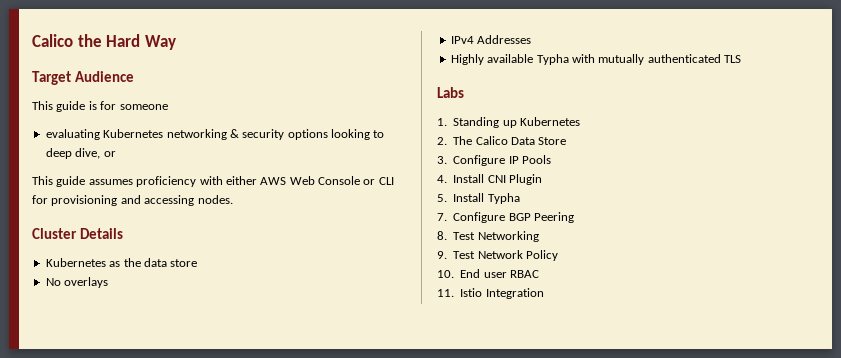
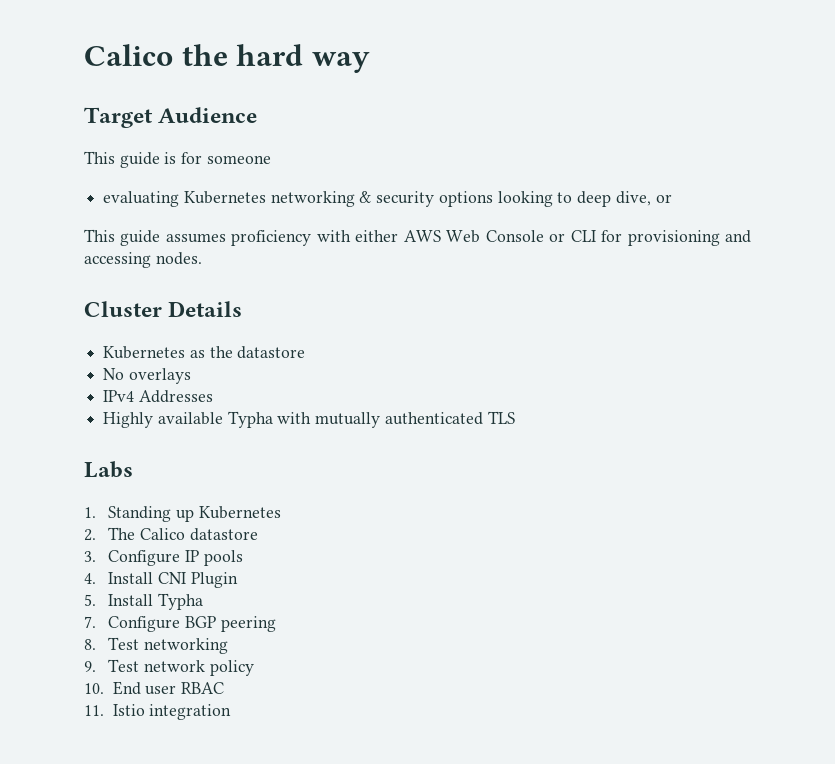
[106,34,176,50] Hard Way -> [236,44,370,73] hard way
[143,258,198,267] data store -> [237,346,306,359] datastore
[511,137,567,145] Data Store -> [189,528,258,541] datastore
[522,155,551,164] Pools -> [203,550,243,566] pools
[534,212,574,223] Peering -> [220,616,276,632] peering
[477,231,539,242] Networking -> [144,638,229,654] networking
[477,250,558,261] Network Policy -> [144,660,254,676] network policy
[485,288,544,299] Integration -> [149,704,232,720] integration

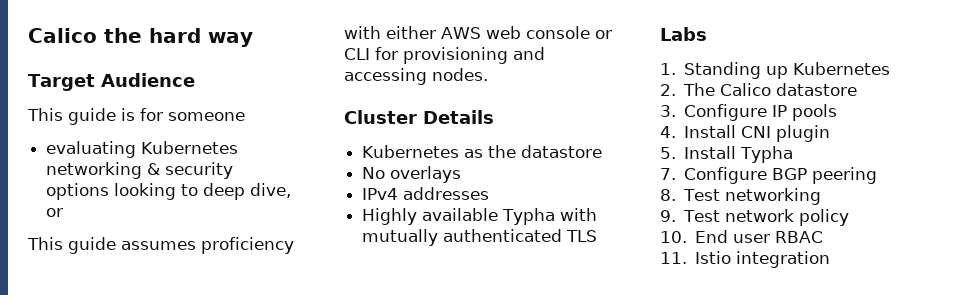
[446,230,544,243] Web Console -> [485,26,590,39] web console
[138,390,213,403] Addresses -> [403,187,490,200] addresses
[190,572,238,588] Plugin -> [776,125,831,142] plugin

